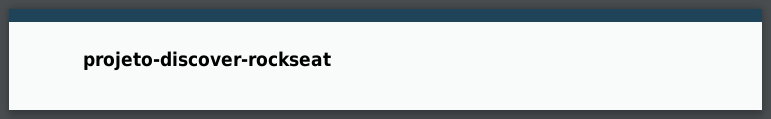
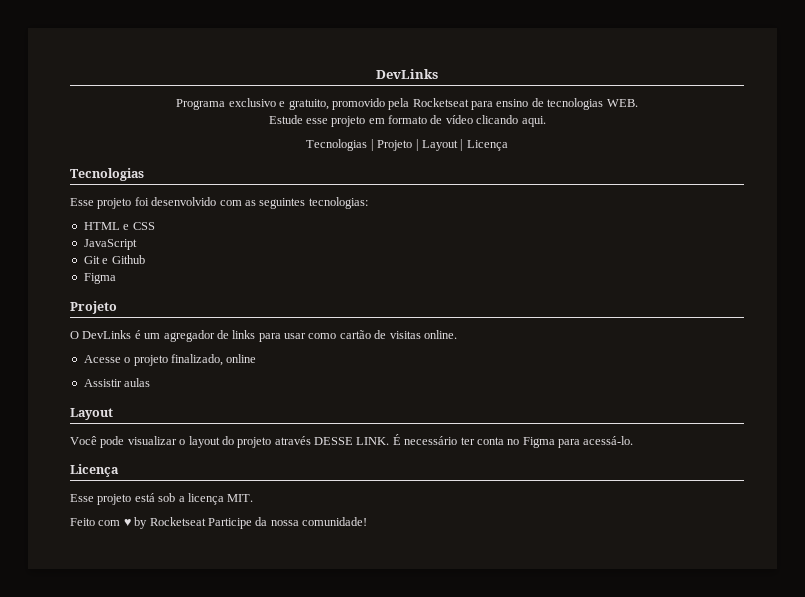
[83,51,331,71] projeto-discover-rockseat -> [376,69,438,79] [176,98,638,110] [268,115,546,127] [306,139,508,151] [70,168,144,181] [70,197,368,209] [83,222,155,230] [83,239,137,250] [83,255,145,264] [83,273,116,284] [70,301,117,314] [70,330,457,342] [83,354,257,366] [83,378,151,387] [70,408,113,420] [70,434,634,448] [70,464,119,477] [70,493,254,505] [70,517,367,529] DevLinks // Programa exclusivo e gratuito, promovido pela Rocketseat para ensino de tecnologias WEB. // Estude esse projeto em formato de vídeo clicando aqui. // Tecnologias | Projeto | Layout | Licença // Tecnologias // Esse projeto foi desenvolvido com as seguintes tecnologias: // HTML e CSS // JavaScript // Git e Github // Figma // Projeto // O DevLinks é um agregador de links para usar como cartão de visitas online. // Acesse o projeto finalizado, online // Assistir aulas // Layout // Você pode visualizar o layout do projeto através DESSE LINK. É necessário ter conta no Figma para acessá-lo. // Licença // Esse projeto está sob a licença MIT. // Feito com ♥ by Rocketseat Participe da nossa comunidade!

